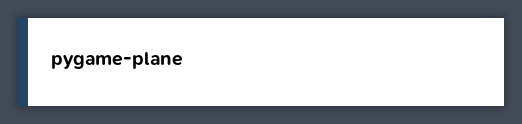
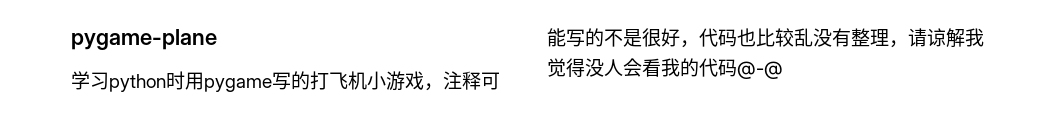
(183, 60) none -> [71,71,500,92] [547,28,984,48] [547,58,783,79] // 学习python时用pygame写的打飞机小游戏，注释可能写的不是很好，代码也比较乱没有整理，请谅解我觉得没人会看我的代码@-@

